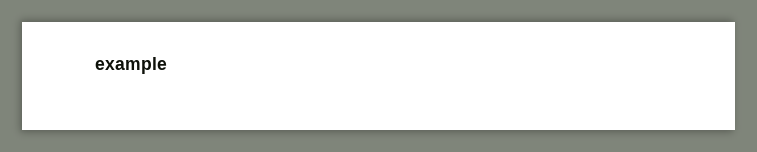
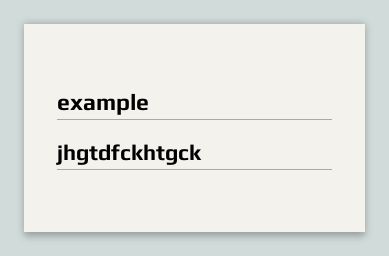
(167, 65) none -> [56,144,202,165] // jhgtdfckhtgck

